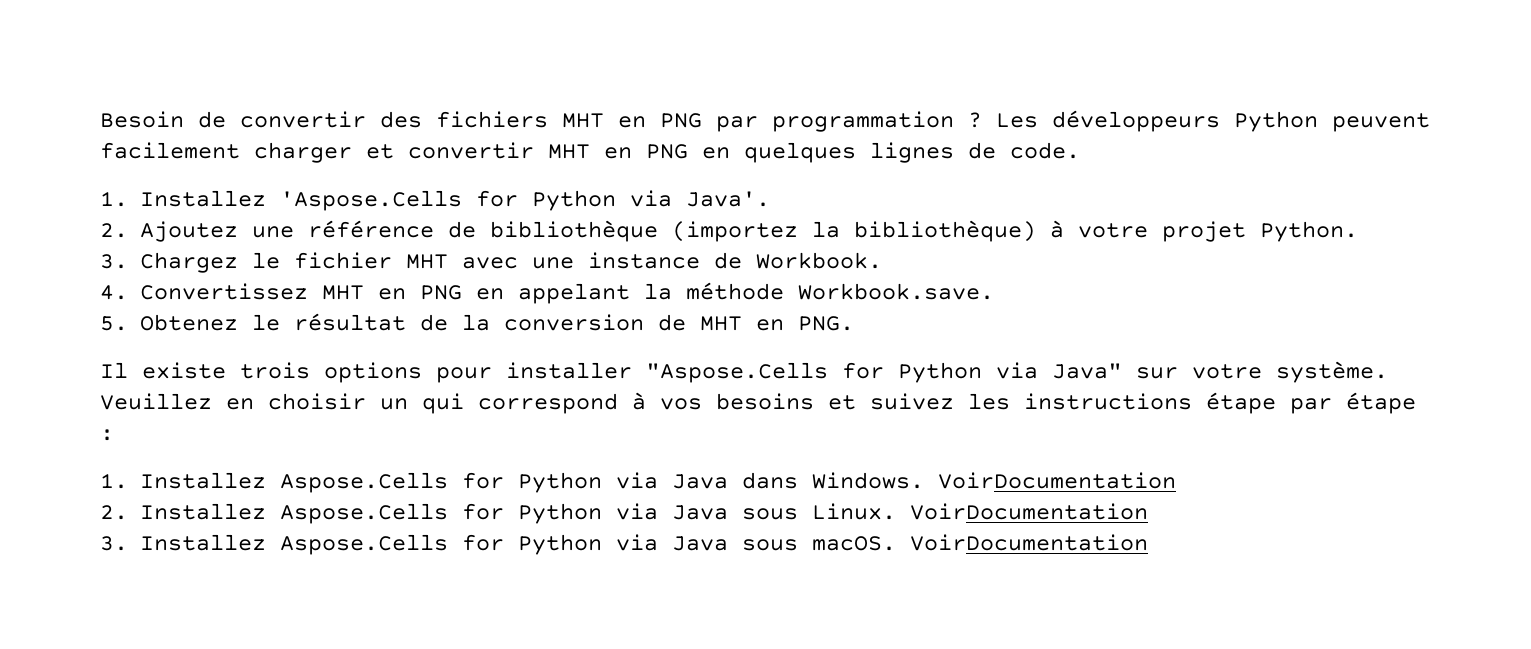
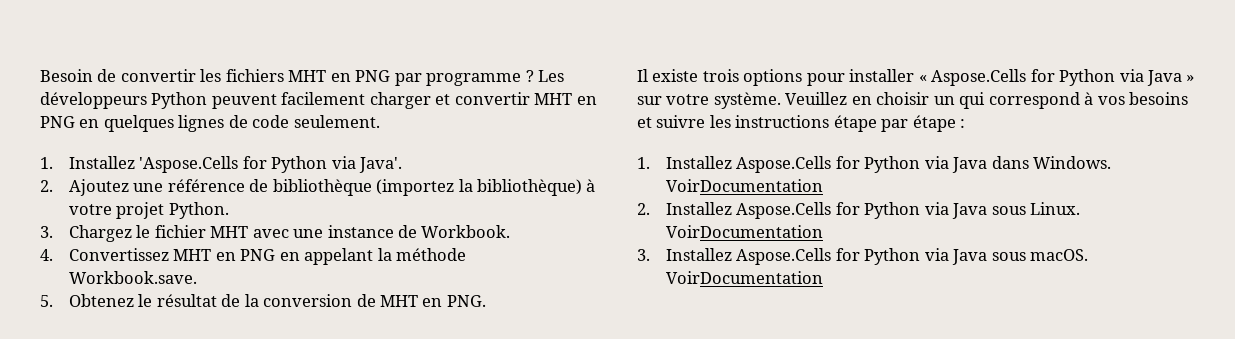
[380,111,422,128] des -> [200,69,222,82] les
[772,111,954,132] programmation -> [426,73,522,86] programme
[1010,142,1080,159] code. -> [252,115,380,128] code seulement.
[646,362,1122,383] "Aspose.Cells for Python via Java" -> [918,69,1195,86] « Aspose.Cells for Python via Java »
[870,393,954,410] suivez -> [656,115,706,128] suivre

